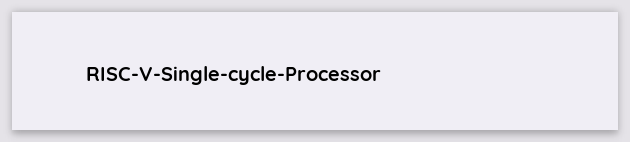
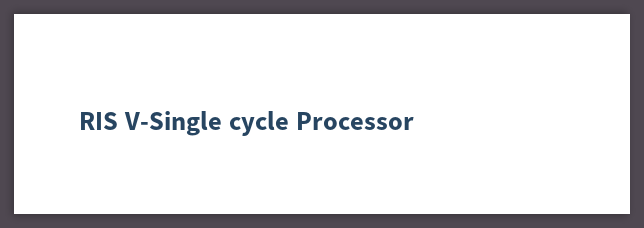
[86,66,381,85] RISC-V-Single-cycle-Processor -> [79,111,415,136] RIS V-Single cycle Processor

